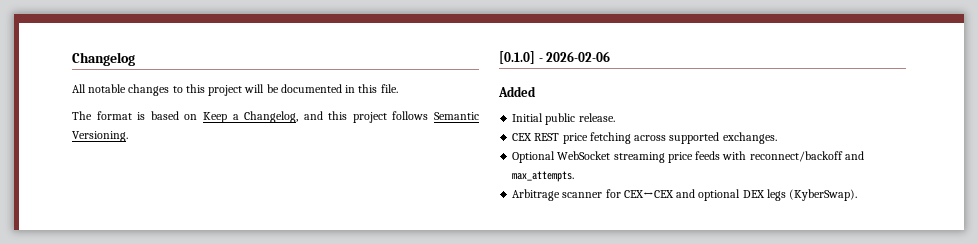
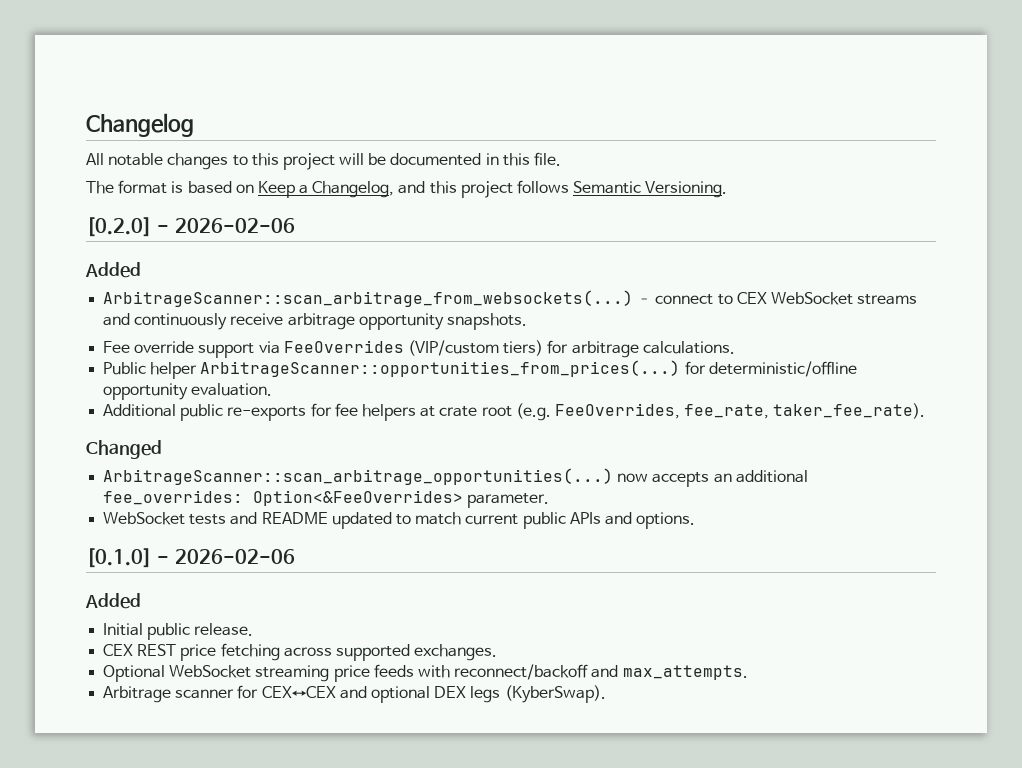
(128, 136) none -> [86,217,295,237] [85,262,141,278] [103,290,918,307] [103,313,527,330] [103,340,735,358] [103,360,857,379] [103,383,273,400] [103,403,926,421] [86,440,162,459] [103,468,808,487] [103,490,550,508] [103,512,696,529] // [0.2.0] - 2026-02-06 // Added // ArbitrageScanner::scan_arbitrage_from_websockets(...) – connect to CEX WebSocket streams and continuously receive arbitrage opportunity snapshots. // Fee override support via FeeOverrides (VIP/custom tiers) for arbitrage calculations. // Public helper ArbitrageScanner::opportunities_from_prices(...) for deterministic/offline opportunity evaluation. // Additional public re-exports for fee helpers at crate root (e.g. FeeOverrides, fee_rate, taker_fee_rate). // Changed // ArbitrageScanner::scan_arbitrage_opportunities(...) now accepts an additional fee_overrides: Option<&FeeOverrides> parameter. // WebSocket tests and README updated to match current public APIs and options.

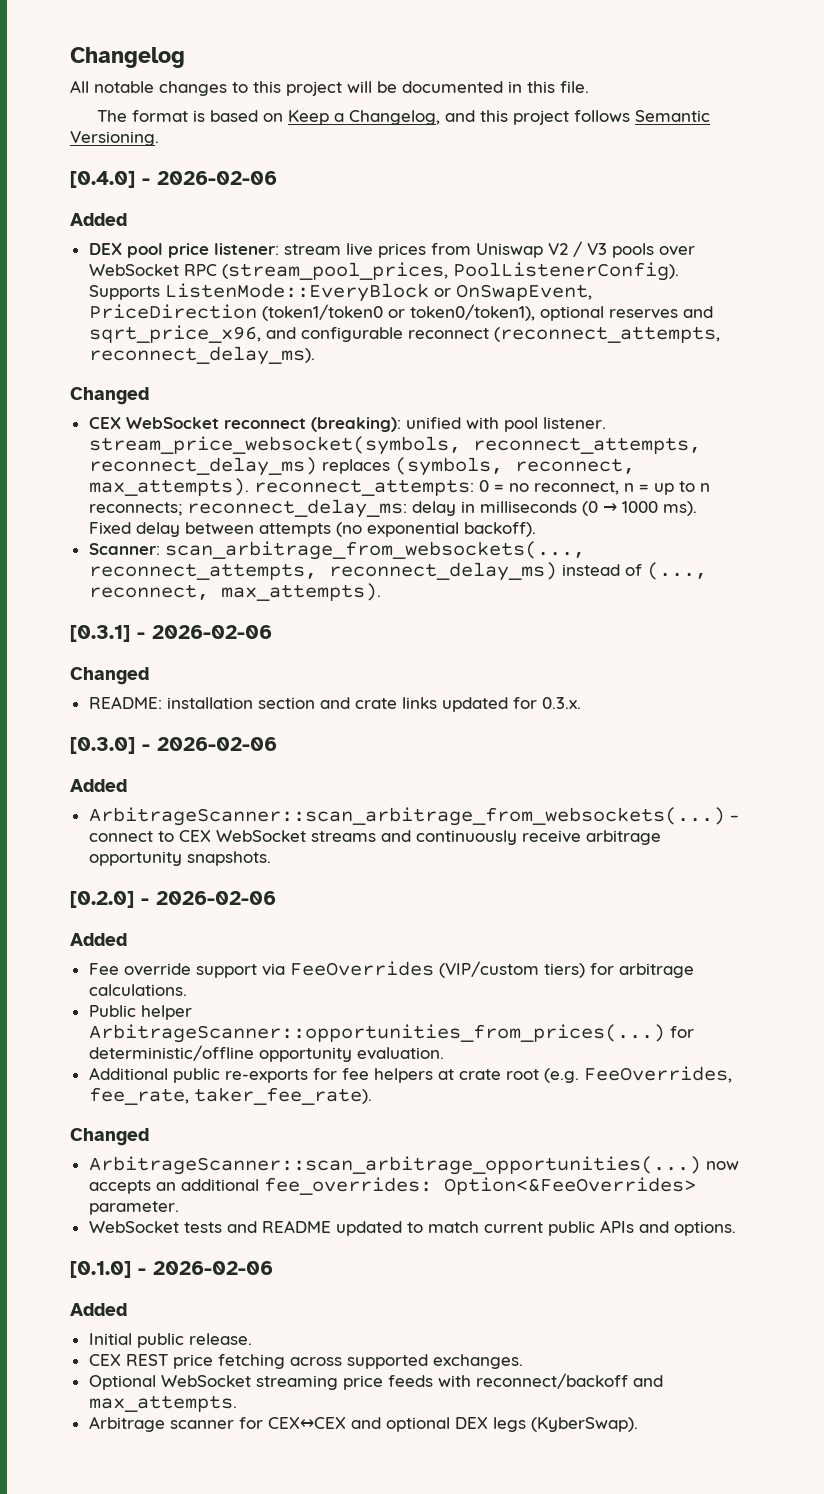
[86,217,152,237] [0.2.0] -> [70,171,277,188] [70,213,127,226] [88,241,695,258] [88,262,679,281] [88,283,592,302] [88,304,713,321] [88,325,720,343] [88,346,315,365] [70,387,149,405] [88,417,606,432] [88,436,701,455] [88,457,635,476] [88,478,710,496] [88,499,697,518] [88,522,536,537] [88,541,585,560] [88,562,707,581] [88,583,381,601] [70,625,272,642] [70,667,149,685] [88,696,581,712] [70,737,135,754] [0.4.0] - 2026-02-06 // Added // DEX pool price listener: stream live prices from Uniswap V2 / V3 pools over WebSocket RPC (stream_pool_prices, PoolListenerConfig). Supports ListenMode::EveryBlock or OnSwapEvent, PriceDirection (token1/token0 or token0/token1), optional reserves and sqrt_price_x96, and configurable reconnect (reconnect_attempts, reconnect_delay_ms). // Changed // CEX WebSocket reconnect (breaking): unified with pool listener. stream_price_websocket(symbols, reconnect_attempts, reconnect_delay_ms) replaces (symbols, reconnect, max_attempts). reconnect_attempts: 0 = no reconnect, n = up to n reconnects; reconnect_delay_ms: delay in milliseconds (0 → 1000 ms). Fixed delay between attempts (no exponential backoff). // Scanner: scan_arbitrage_from_websockets(..., reconnect_attempts, reconnect_delay_ms) instead of (..., reconnect, max_attempts). // [0.3.1] - 2026-02-06 // Changed // README: installation section and crate links updated for 0.3.x. // [0.3.0]
(527, 321) none -> [70,891,276,908] [70,933,127,946] // [0.2.0] - 2026-02-06 // Added

